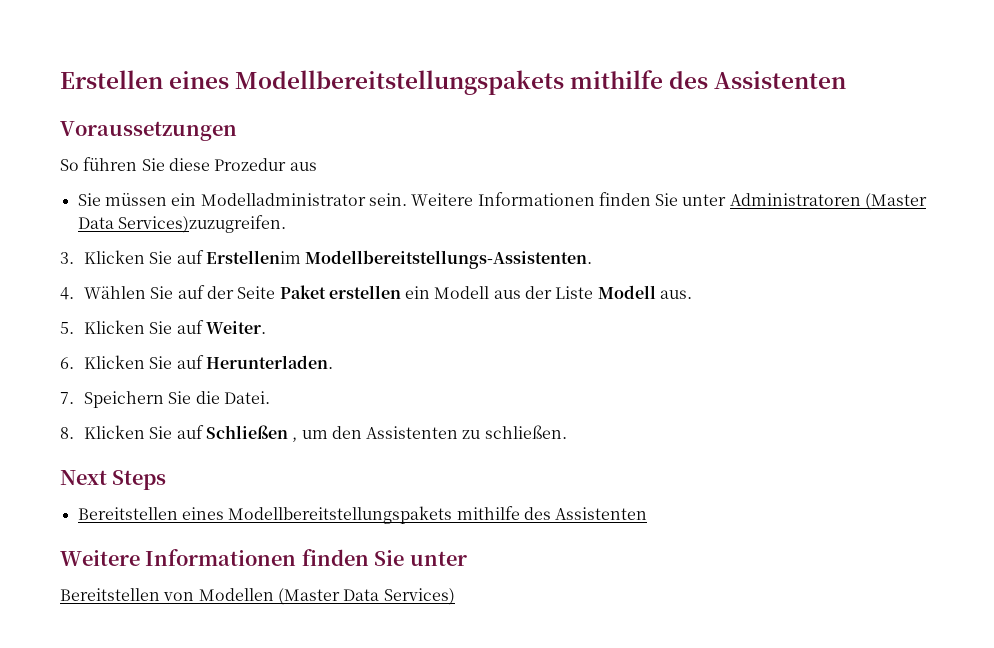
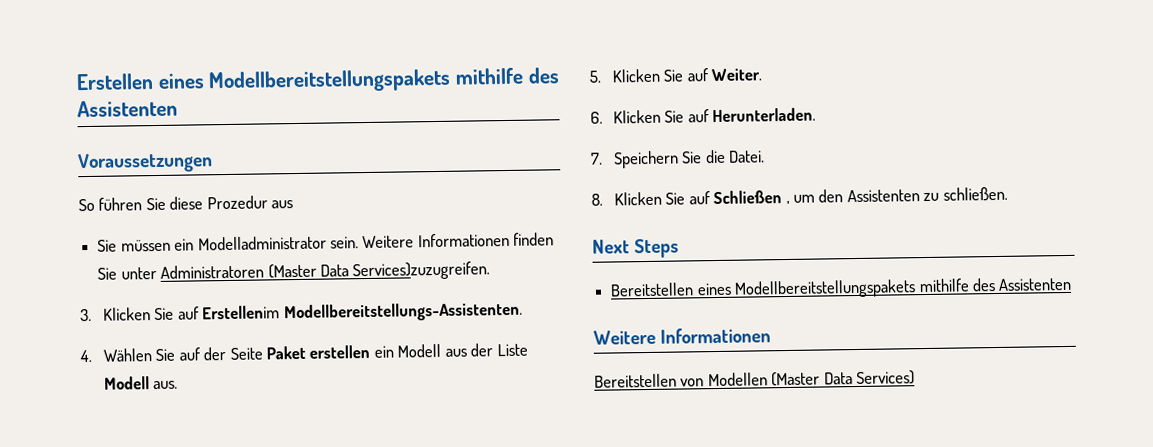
[301,549,467,566] finden Sie unter -> (772, 335) none

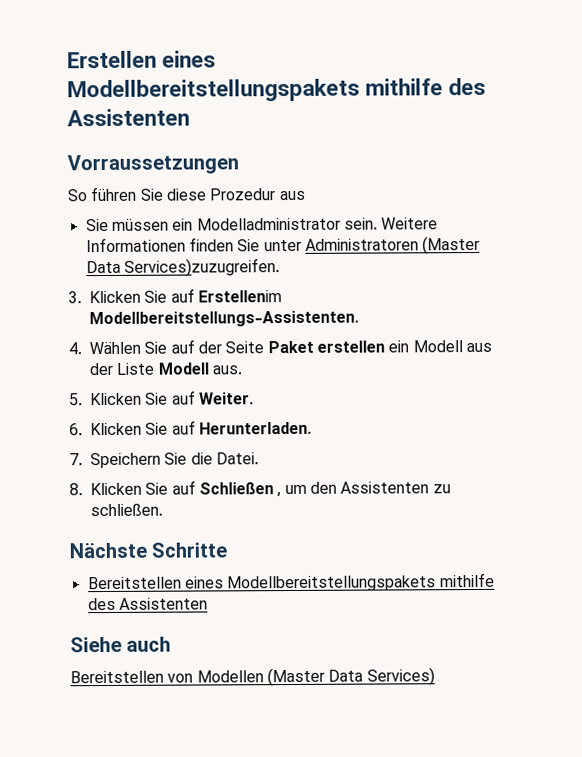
[77,152,213,174] Voraussetzungen -> [67,154,239,175] Vorraussetzungen
[592,238,680,259] Next Steps -> [69,542,228,559] Nächste Schritte
[593,327,772,345] Weitere Informationen -> [70,636,172,653] Siehe auch

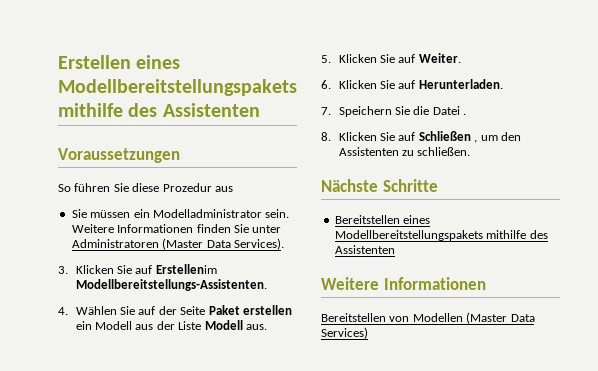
[67,154,239,175] Vorraussetzungen -> [58,148,180,163] Voraussetzungen
[123,258,280,277] Services)zuzugreifen. -> [233,238,284,250] Services).
[215,452,259,465] Datei. -> [432,106,467,115] Datei .
[70,636,172,653] Siehe auch -> [321,277,486,290] Weitere Informationen

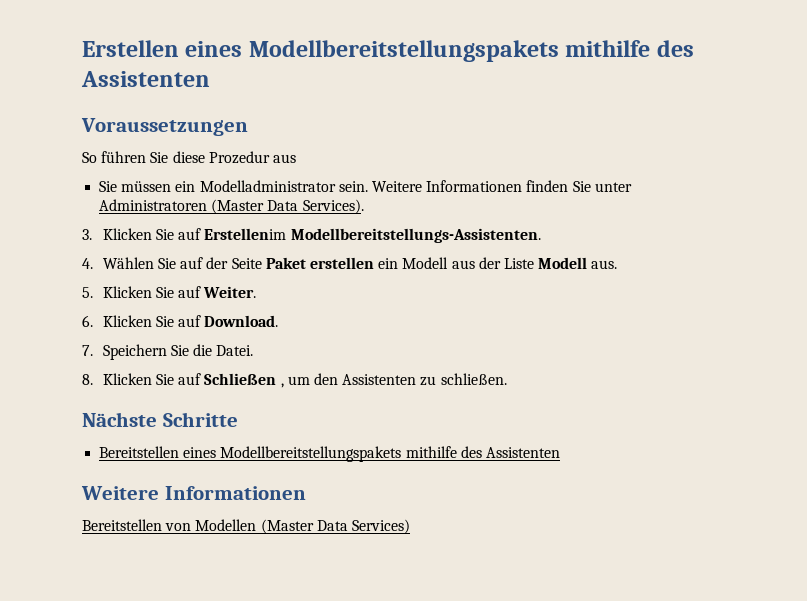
[418,79,503,89] Herunterladen. -> [204,315,279,327] Download.
[432,106,467,115] Datei . -> [216,345,254,356] Datei.

